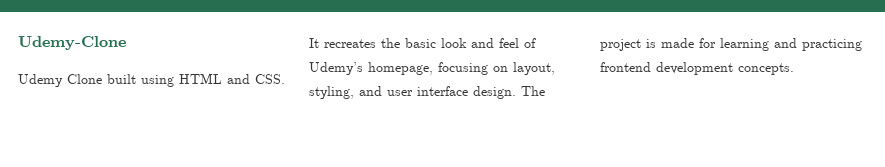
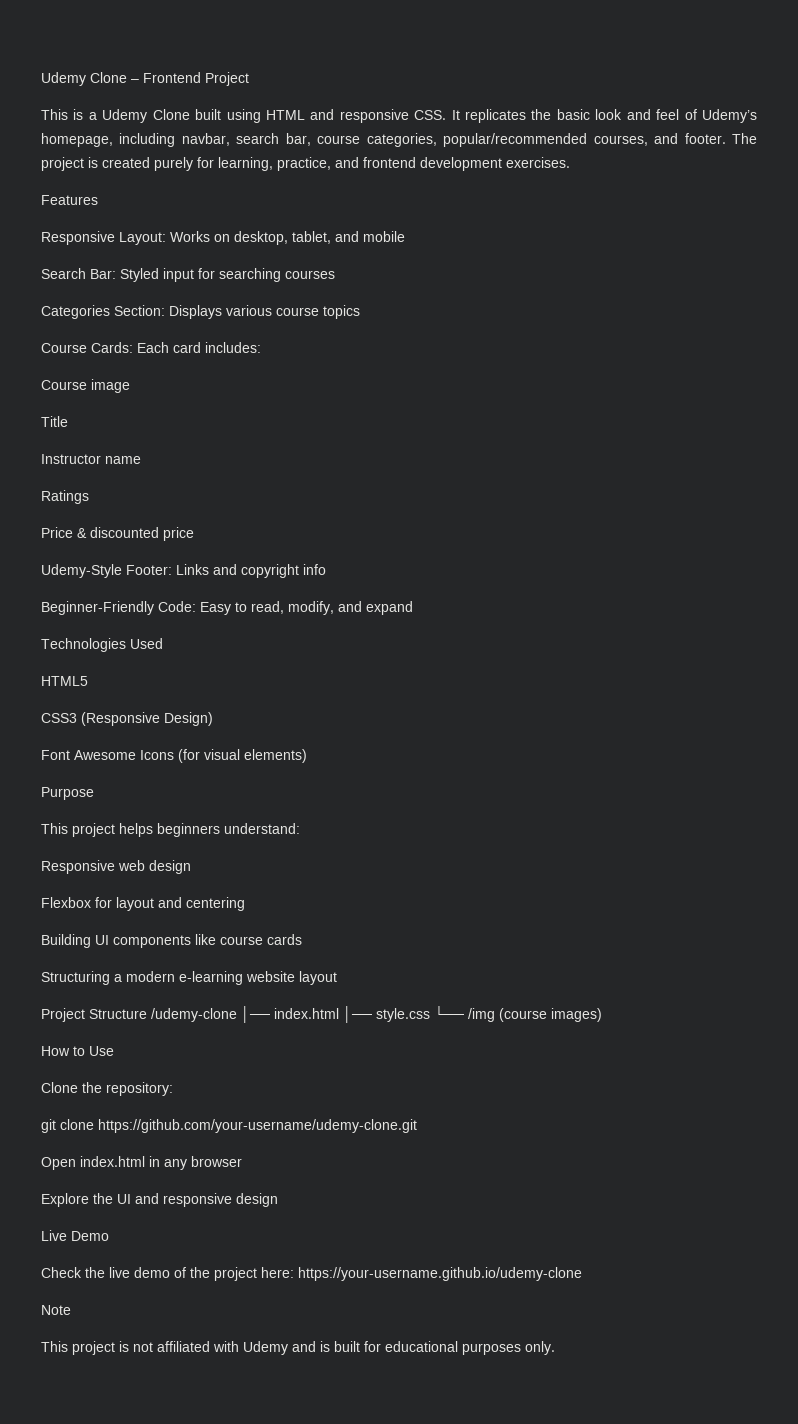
[18,36,126,50] Udemy-Clone // -> [41,72,249,86] [41,109,97,120] Udemy Clone – Frontend Project // This is a
(250, 79) none -> [339,109,409,123] responsive
[324,39,376,48] recreates -> [465,109,527,123] replicates
[438,62,555,75] [309,86,545,99] [600,38,862,51] [600,62,794,75] focusing on layout, styling, and user interface design. The project is made for learning and practicing frontend development concepts. -> [119,133,758,147] [41,157,570,171] [41,195,98,205] [41,231,405,245] [41,268,335,282] [41,305,360,319] [41,342,261,353] [41,379,130,393] [41,416,68,427] [41,454,141,464] [41,490,89,504] [41,527,194,541] [41,564,326,578] [41,601,413,615] [41,638,163,652] [41,676,88,686] [41,712,213,726] [41,749,307,763] [41,787,94,800] [41,823,300,837] [41,860,191,874] [41,897,245,911] [41,934,302,948] [41,971,337,985] [41,1006,602,1023] [41,1046,114,1056] [41,1082,173,1096] [41,1119,417,1133] [41,1156,242,1170] [41,1193,278,1207] [41,1230,109,1241] [41,1267,582,1281] [41,1305,71,1315] [41,1341,555,1355] including navbar, search bar, course categories, popular/recommended courses, and footer. The project is created purely for learning, practice, and frontend development exercises. // Features // Responsive Layout: Works on desktop, tablet, and mobile // Search Bar: Styled input for searching courses // Categories Section: Displays various course topics // Course Cards: Each card includes: // Course image // Title // Instructor name // Ratings // Price & discounted price // Udemy-Style Footer: Links and copyright info // Beginner-Friendly Code: Easy to read, modify, and expand // Technologies Used // HTML5 // CSS3 (Responsive Design) // Font Awesome Icons (for visual elements) // Purpose // This project helps beginners understand: // Responsive web design // Flexbox for layout and centering // Building UI components like course cards // Structuring a modern e-learning website layout // Project Structure /udemy-clone │── index.html │── style.css └── /img (course images) // How to Use // Clone the repository: // git clone https://github.com/your-username/udemy-clone.git // Open index.html in any browser // Explore the UI and responsive design // Live Demo // Check the live demo of the project here: https://your-username.github.io/udemy-clone // Note // This project is not affiliated with Udemy and is built for educational purposes only.

